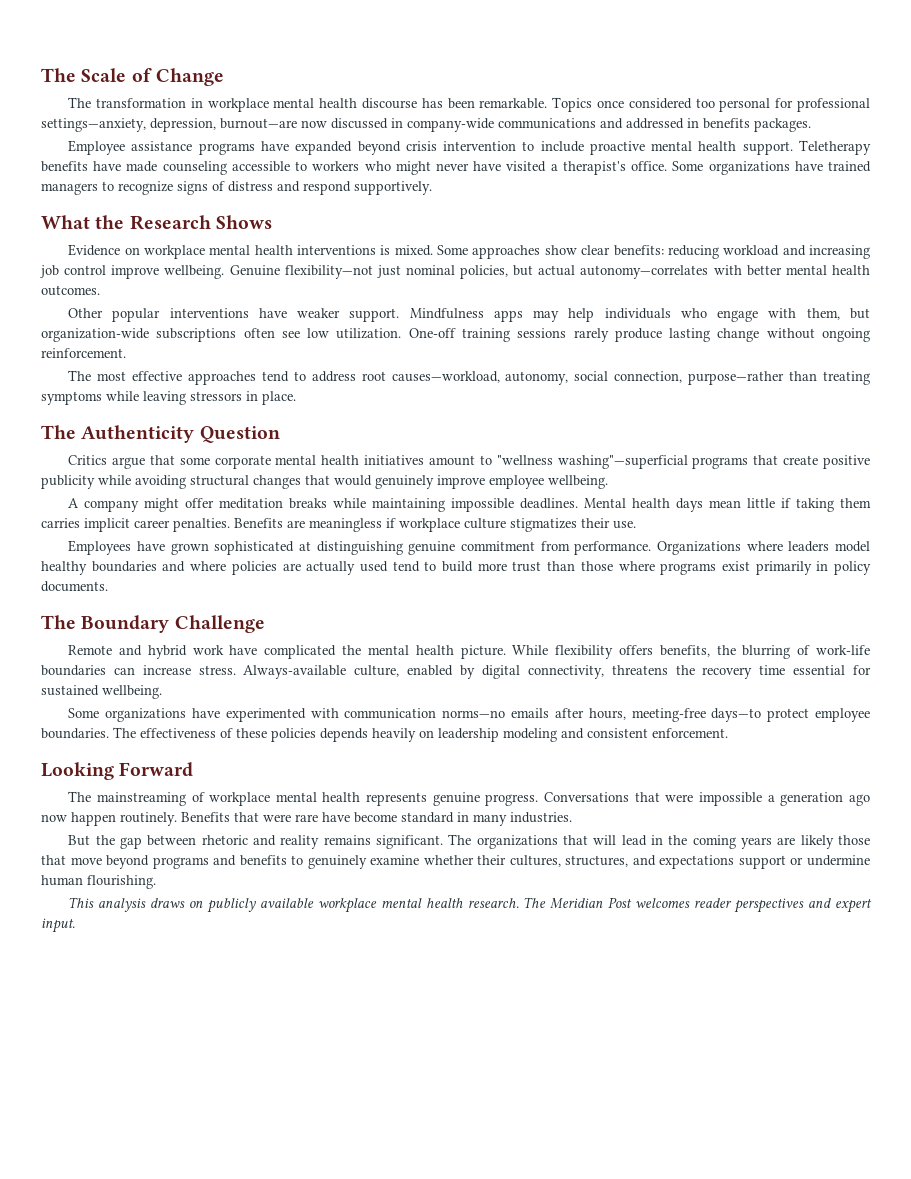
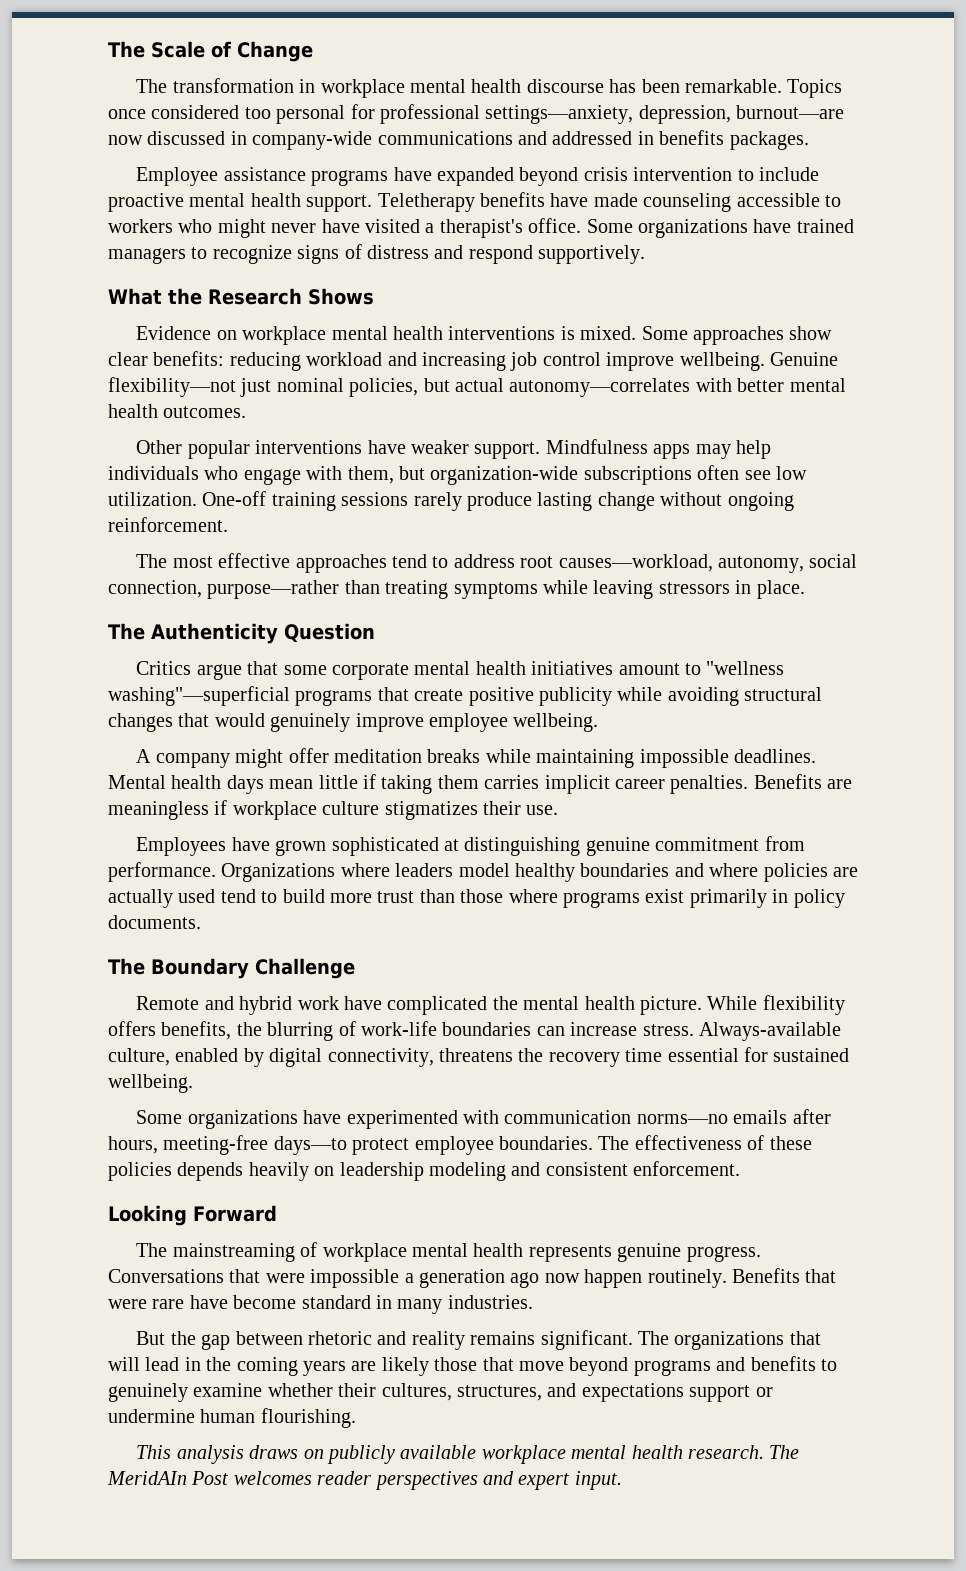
[550,898,604,909] Meridian -> [107,1471,187,1485] MeridAIn

